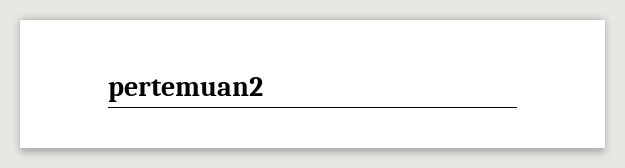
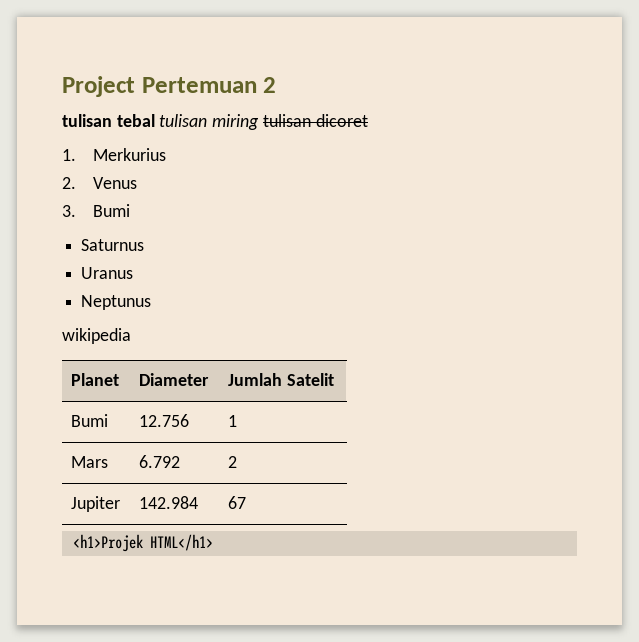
[108,77,263,102] pertemuan2 -> [62,76,277,97] [62,114,368,130] [62,148,166,161] [62,177,137,189] [62,204,130,217] [81,239,145,251] [81,267,134,279] [81,295,152,310] [62,328,131,344] [71,373,120,386] [139,373,210,386] [228,373,335,386] [71,414,109,427] [139,414,190,427] [228,415,238,427] [71,456,109,468] [139,455,181,468] [228,456,238,468] [71,496,121,512] [139,496,199,509] [228,496,247,509] [72,534,213,552] Project Pertemuan 2 // tulisan tebal tulisan miring tulisan dicoret // 1. Merkurius // 2. Venus // 3. Bumi // Saturnus // Uranus // Neptunus // wikipedia // Planet | Diameter | Jumlah Satelit // Bumi | 12.756 | 1 // Mars | 6.792 | 2 // Jupiter | 142.984 | 67 // <h1>Projek HTML</h1>

